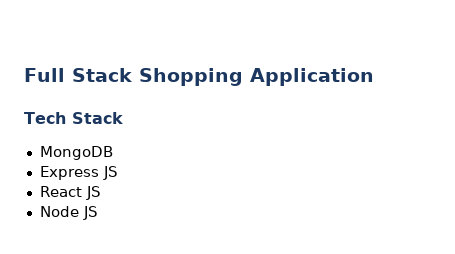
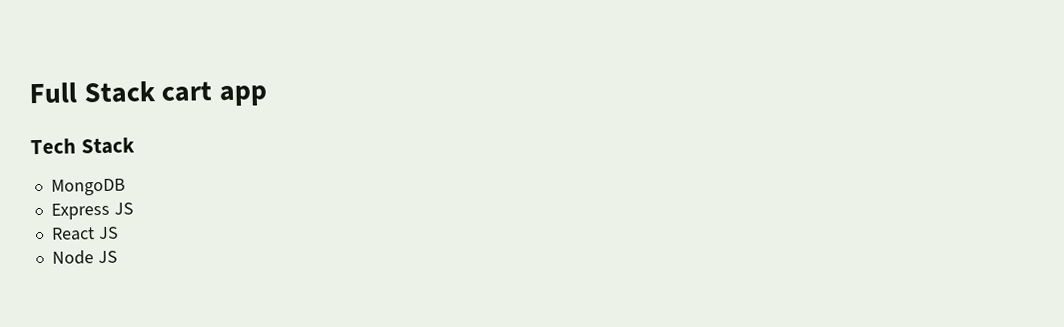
[138,68,374,86] Shopping Application -> [161,81,268,107] cart app

